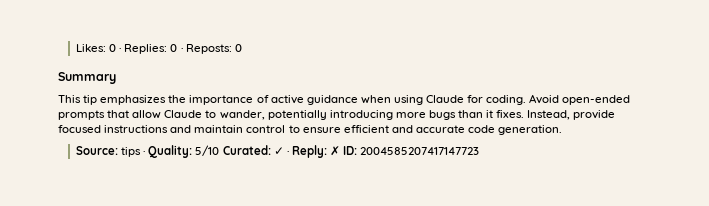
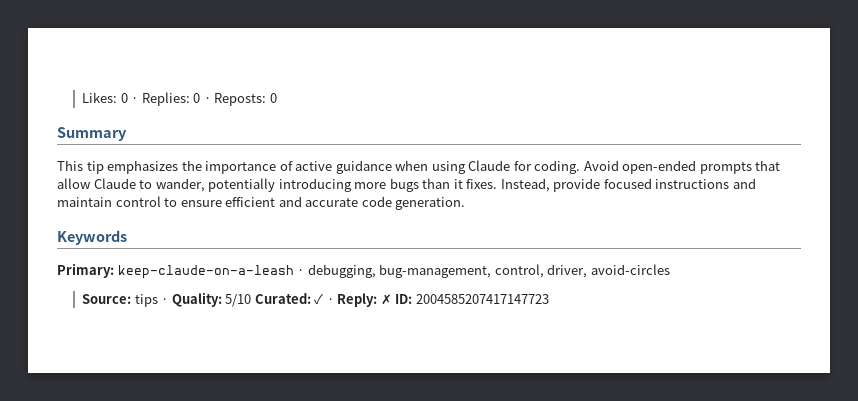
(563, 130) none -> [57,230,127,245] [57,263,670,279] // Keywords // Primary: keep-claude-on-a-leash · debugging, bug-management, control, driver, avoid-circles

